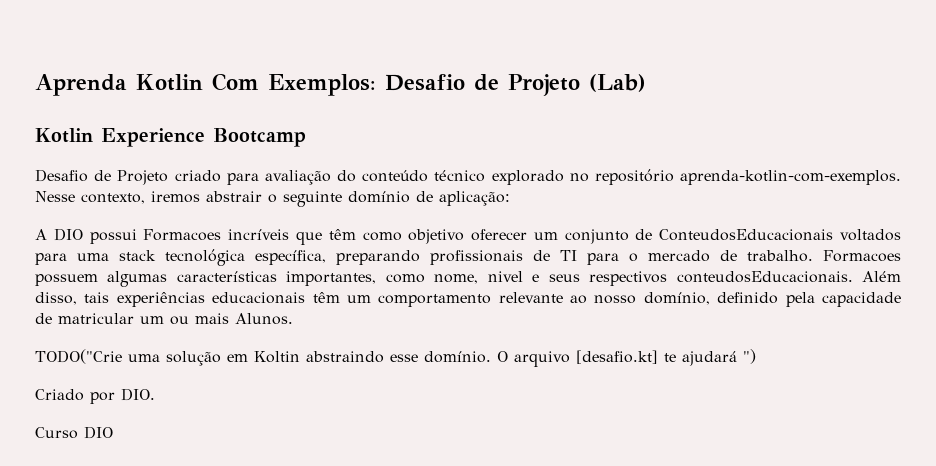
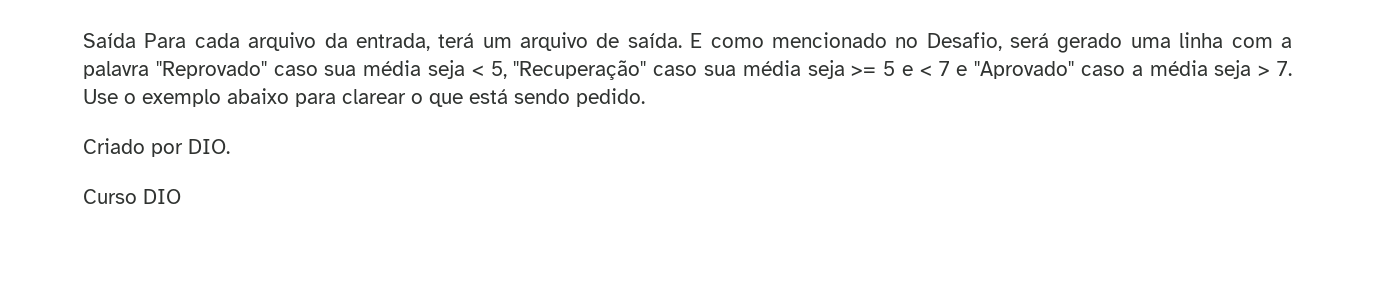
[35,73,646,96] [35,128,306,147] [35,169,901,185] [35,191,510,207] [35,228,902,245] [35,249,901,266] [35,271,902,287] [35,292,901,307] [35,313,293,325] [35,349,756,367] Aprenda Kotlin Com Exemplos: Desafio de Projeto (Lab) // Kotlin Experience Bootcamp // Desafio de Projeto criado para avaliação do conteúdo técnico explorado no repositório aprenda-kotlin-com-exemplos. Nesse contexto, iremos abstrair o seguinte domínio de aplicação: // A DIO possui Formacoes incríveis que têm como objetivo oferecer um conjunto de ConteudosEducacionais voltados para uma stack tecnológica específica, preparando profissionais de TI para o mercado de trabalho. Formacoes possuem algumas características importantes, como nome, nivel e seus respectivos conteudosEducacionais. Além disso, tais experiências educacionais têm um comportamento relevante ao nosso domínio, definido pela capacidade de matricular um ou mais Alunos. // TODO("Crie uma solução em Koltin abstraindo esse domínio. O arquivo [desafio.kt] te ajudará ") -> [83,32,1292,53] [83,60,1292,80] [83,88,645,107] Saída Para cada arquivo da entrada, terá um arquivo de saída. E como mencionado no Desafio, será gerado uma linha com a palavra "Reprovado" caso sua média seja < 5, "Recuperação" caso sua média seja >= 5 e < 7 e "Aprovado" caso a média seja > 7. Use o exemplo abaixo para clarear o que está sendo pedido.

